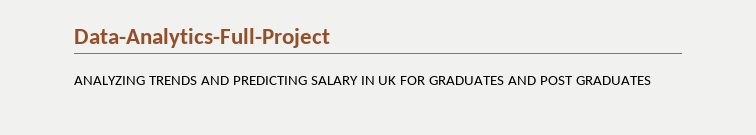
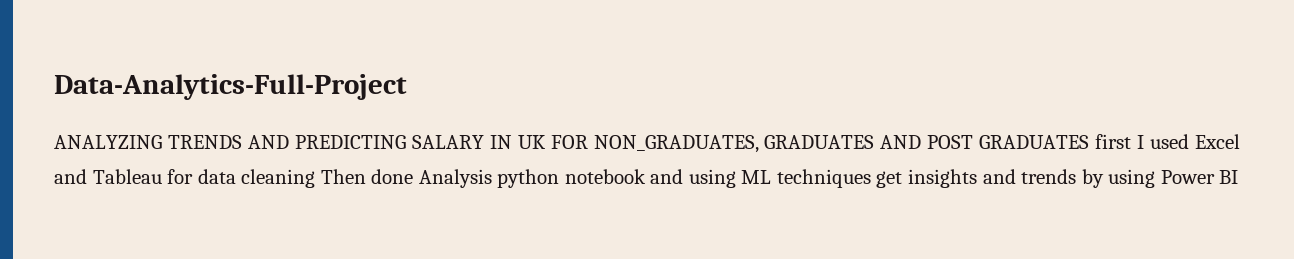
(426, 80) none -> [593,135,759,153] NON_GRADUATES,
(652, 80) none -> [1095,134,1240,149] [54,169,1239,188] first I used Excel and Tableau for data cleaning Then done Analysis python notebook and using ML techniques get insights and trends by using Power BI

